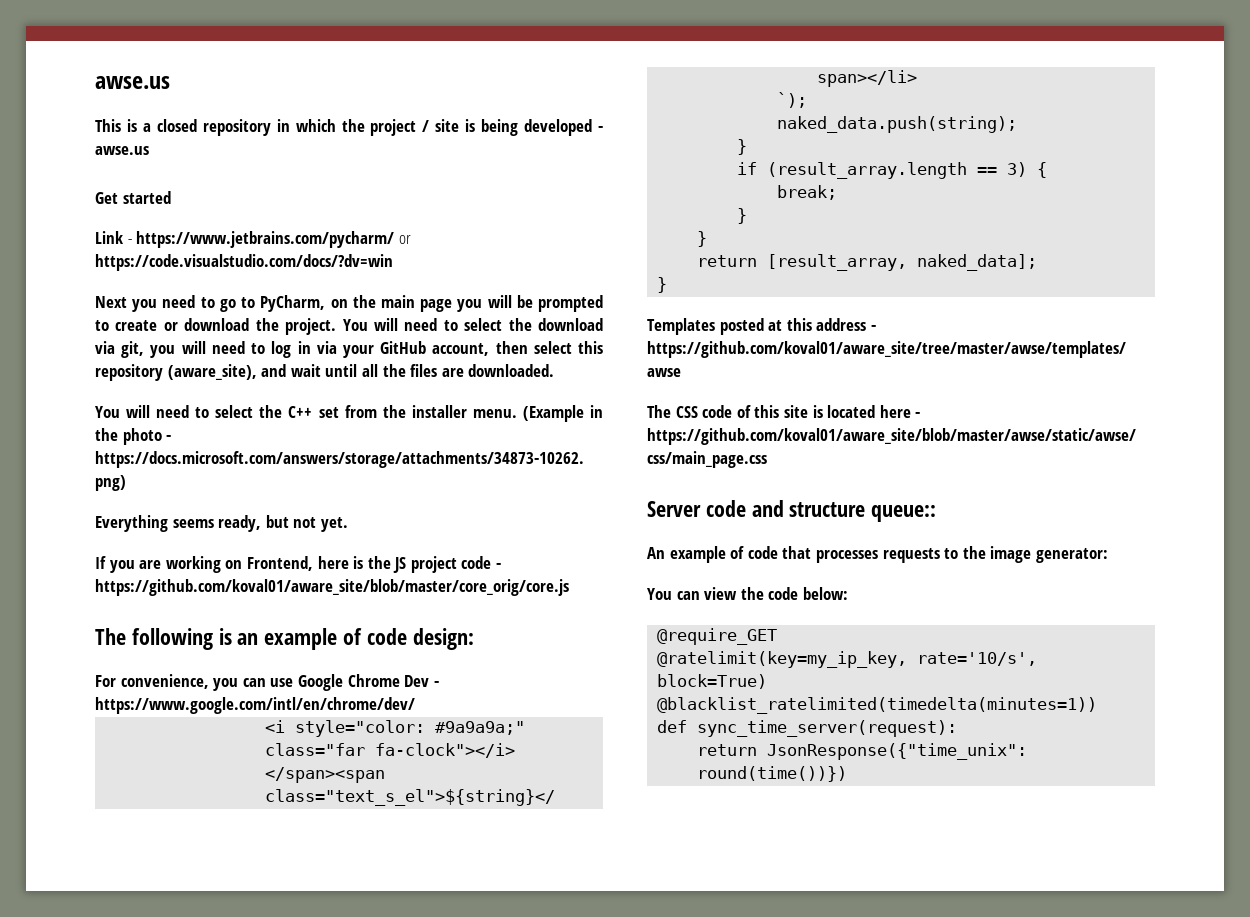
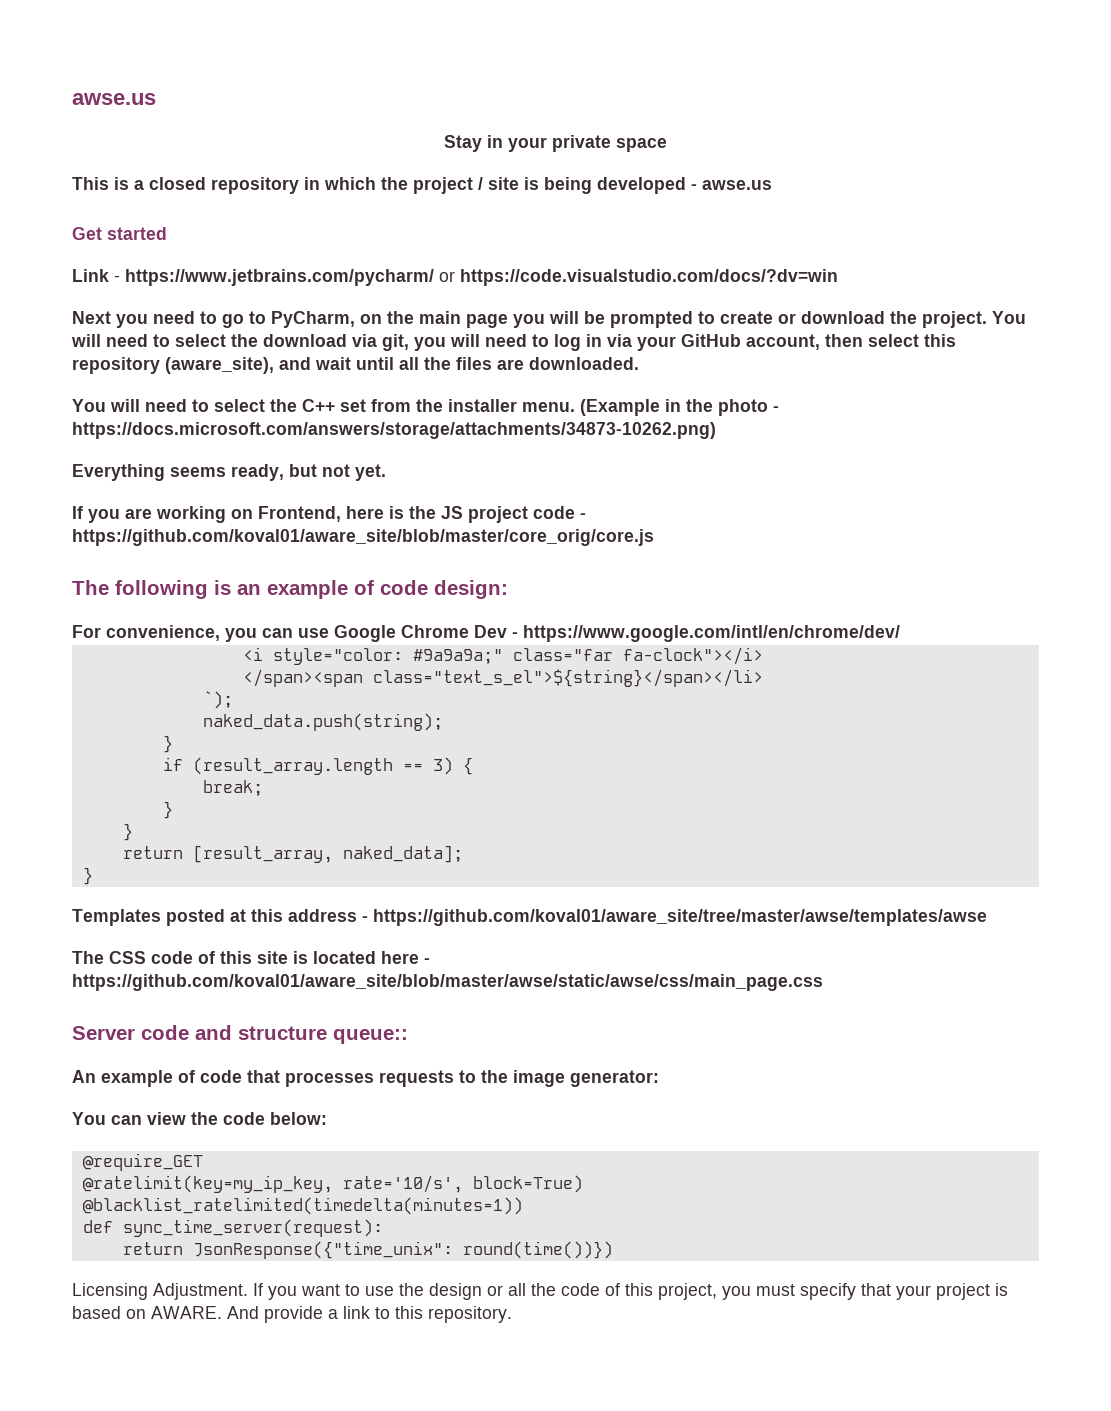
[95,76,170,89] awse.us -> [72,93,156,105] [444,135,667,152] awse.us // Stay in your private space
(848, 774) none -> [72,1283,1008,1300] [72,1306,512,1323] // Licensing Adjustment. If you want to use the design or all the code of this project, you must specify that your project is based on AWARE. And provide a link to this repository.

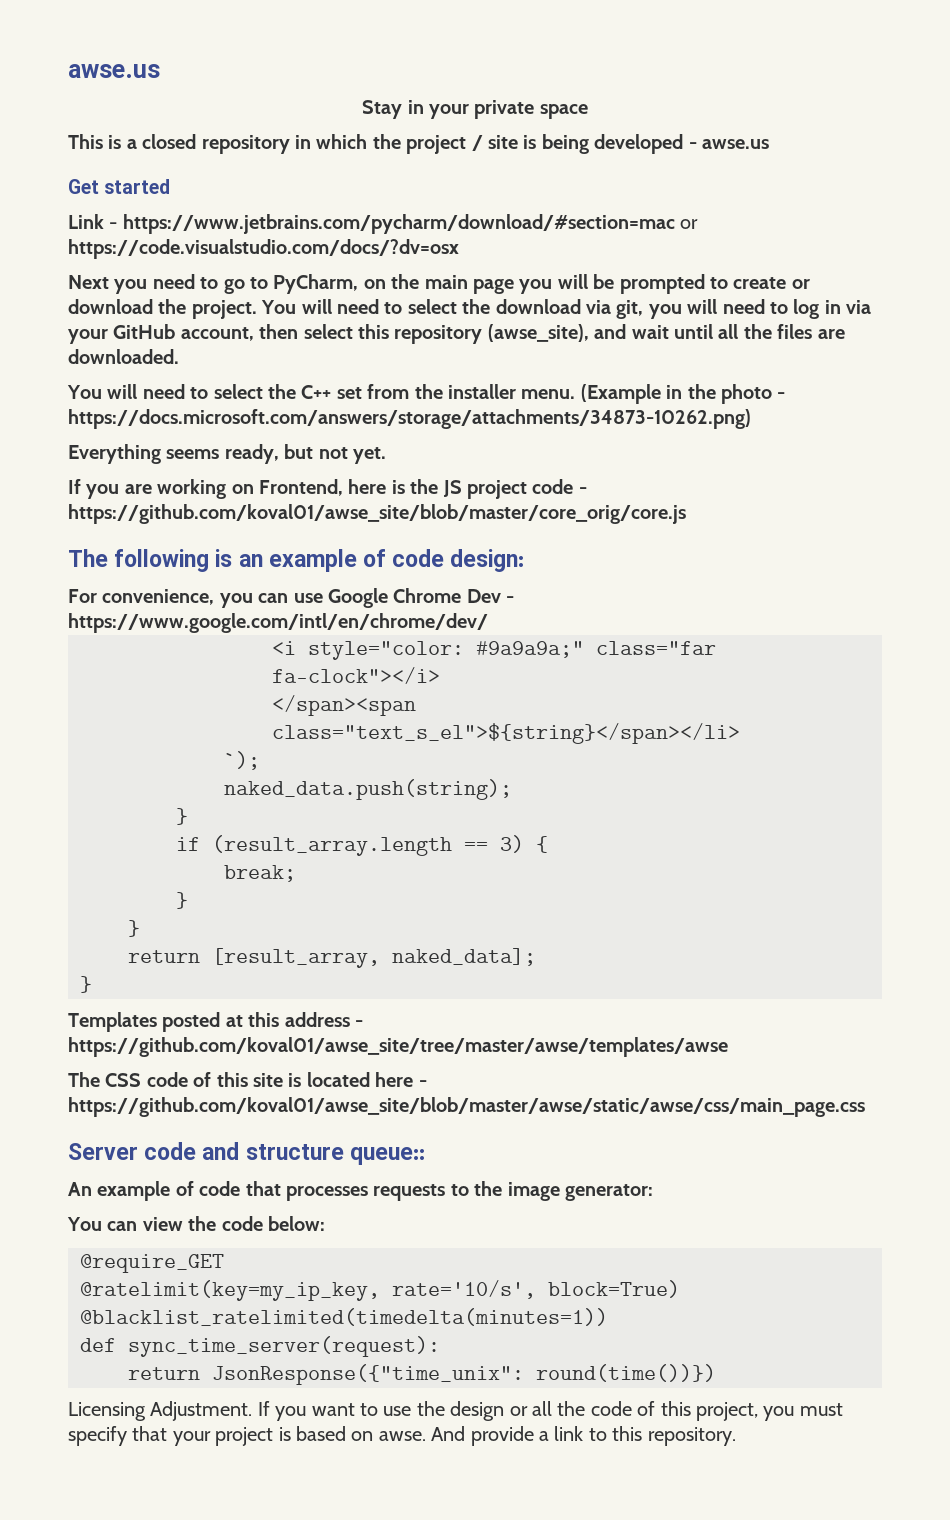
[125,269,838,286] https://www.jetbrains.com/pycharm/ or https://code.visualstudio.com/docs/?dv=win -> [122,214,699,234] [68,239,459,259] https://www.jetbrains.com/pycharm/download/#section=mac or https://code.visualstudio.com/docs/?dv=osx
[165,357,274,374] (aware_site), -> [487,324,589,342] (awse_site),
[72,529,654,546] https://github.com/koval01/aware_site/blob/master/core_orig/core.js -> [68,504,686,524] https://github.com/koval01/awse_site/blob/master/core_orig/core.js
[373,909,987,926] https://github.com/koval01/aware_site/tree/master/awse/templates/awse -> [68,1037,728,1057] https://github.com/koval01/awse_site/tree/master/awse/templates/awse
[72,974,823,991] https://github.com/koval01/aware_site/blob/master/awse/static/awse/css/main_page.css -> [68,1097,865,1117] https://github.com/koval01/awse_site/blob/master/awse/static/awse/css/main_page.css
[151,1306,222,1319] AWARE. -> [378,1431,426,1441] awse.

